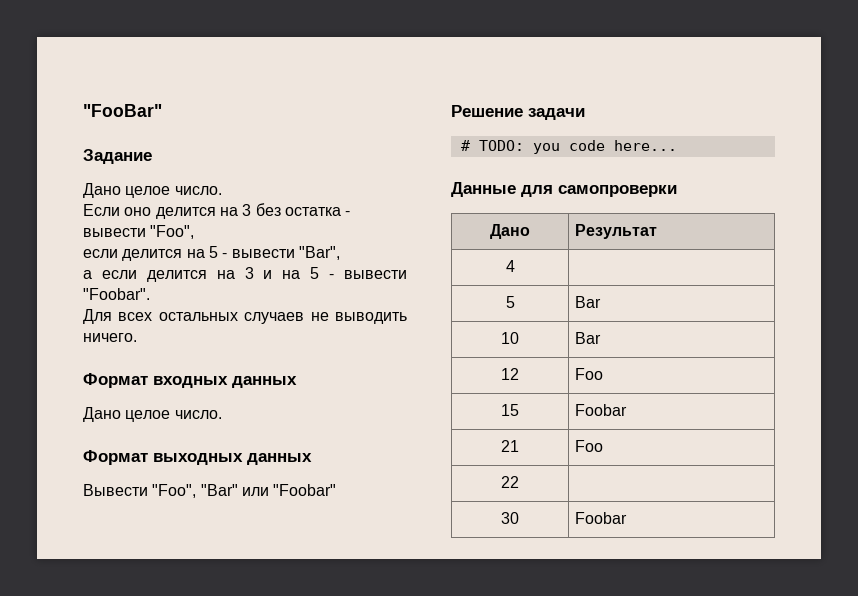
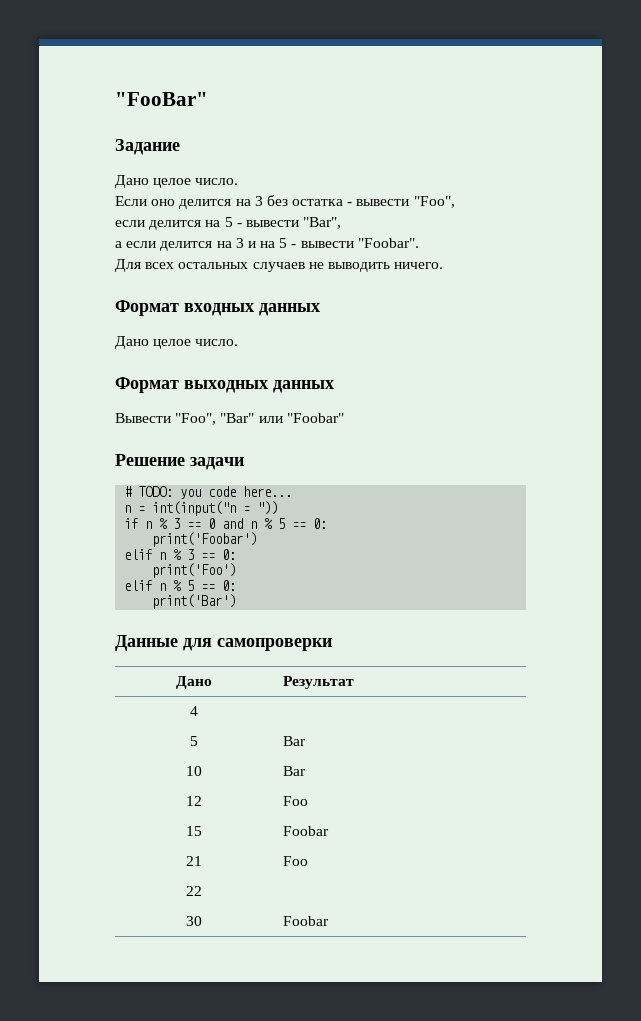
(677, 145) none -> [124,501,279,516] [124,518,328,529] [152,532,258,547] [124,549,237,560] [152,563,237,578] [124,580,237,591] [152,594,237,609] // n = int(input("n = ")) // if n % 3 == 0 and n % 5 == 0: // print('Foobar') // elif n % 3 == 0: // print('Foo') // elif n % 5 == 0: // print('Bar')

